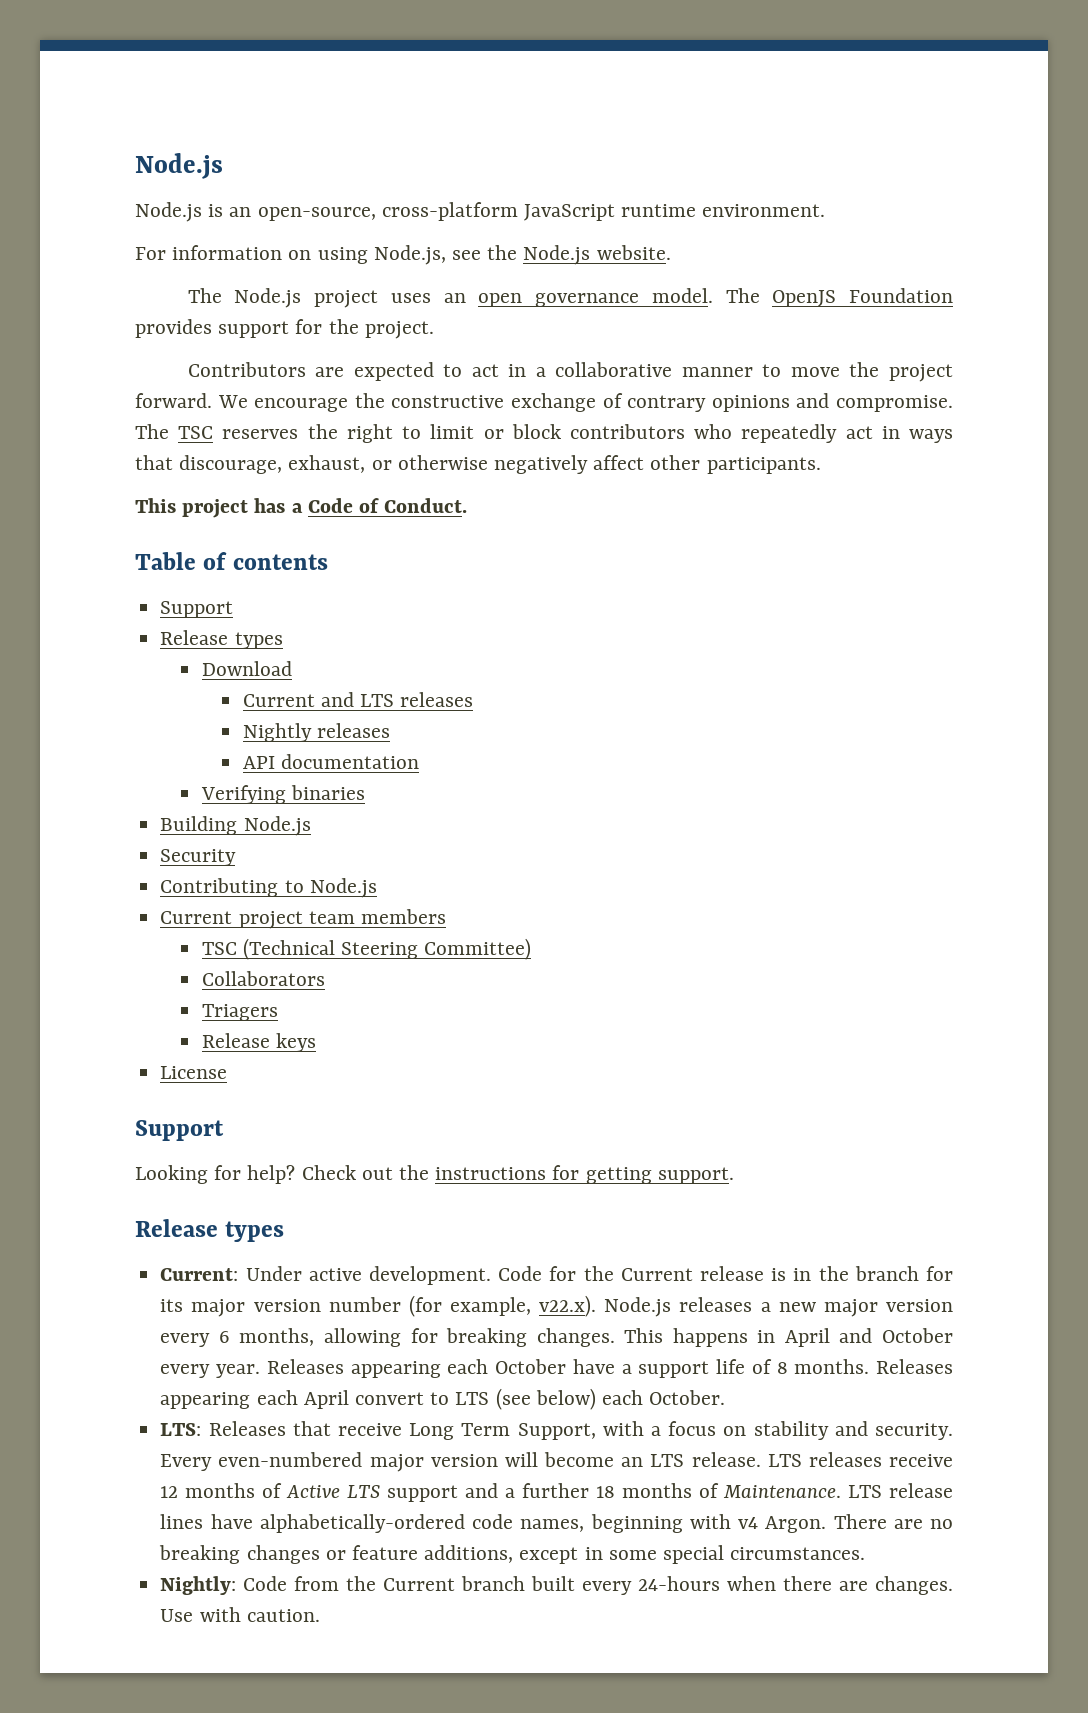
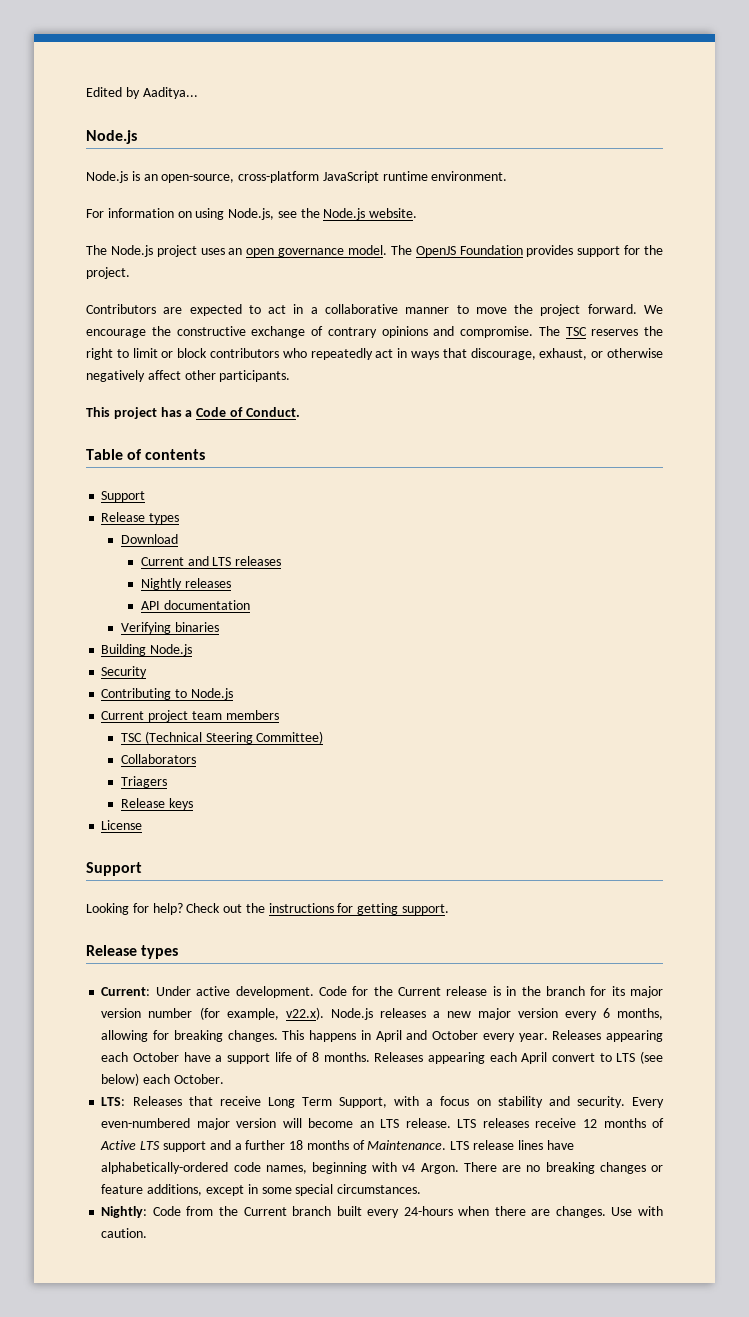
(135, 166) none -> [86,87,198,99] Edited by Aaditya... //

